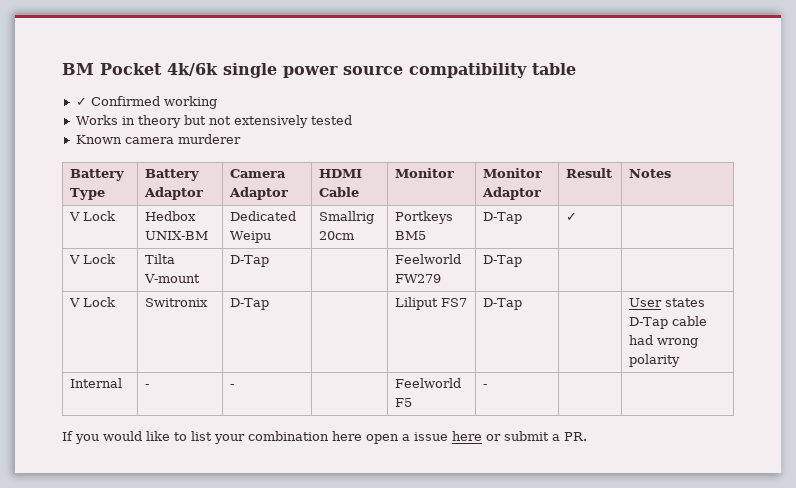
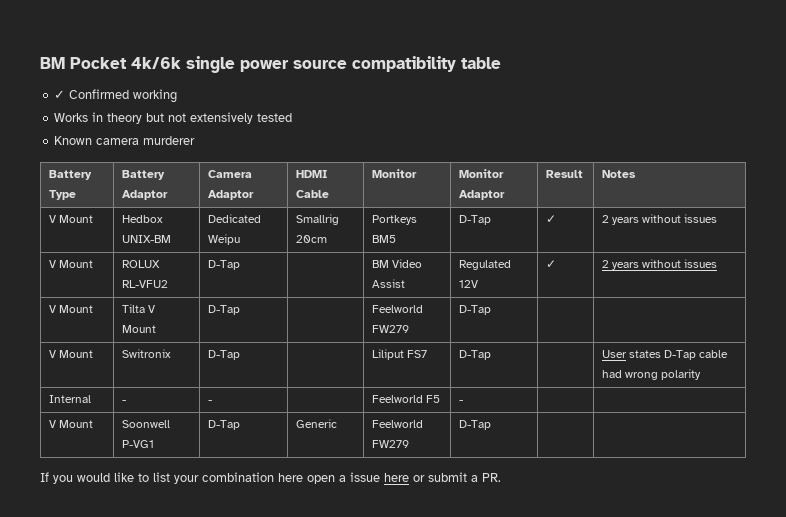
[83,211,116,221] Lock -> [58,215,93,223] Mount
[69,254,116,264] // V Lock -> [601,214,718,225] [48,260,93,268] [121,260,160,268] [121,280,168,288] [207,260,240,270] [371,259,422,268] [371,279,405,288] [458,260,511,270] [458,280,478,288] [545,260,556,268] [601,259,718,270] [48,305,93,313] 2 years without issues // V Mount | ROLUX RL-VFU2 | D-Tap | | BM Video Assist | Regulated 12V | ✓ | 2 years without issues // V Mount
[144,274,201,283] V-mount -> [147,305,155,313] [121,325,156,333] V Mount
[83,297,116,307] Lock -> [58,350,93,358] Mount
(488, 386) none -> [48,420,93,428] [121,420,170,428] [121,440,154,448] [207,420,240,430] [295,419,337,428] [371,420,423,428] [371,440,409,448] [458,420,491,430] // V Mount | Soonwell P-VG1 | D-Tap | Generic | Feelworld FW279 | D-Tap | |

